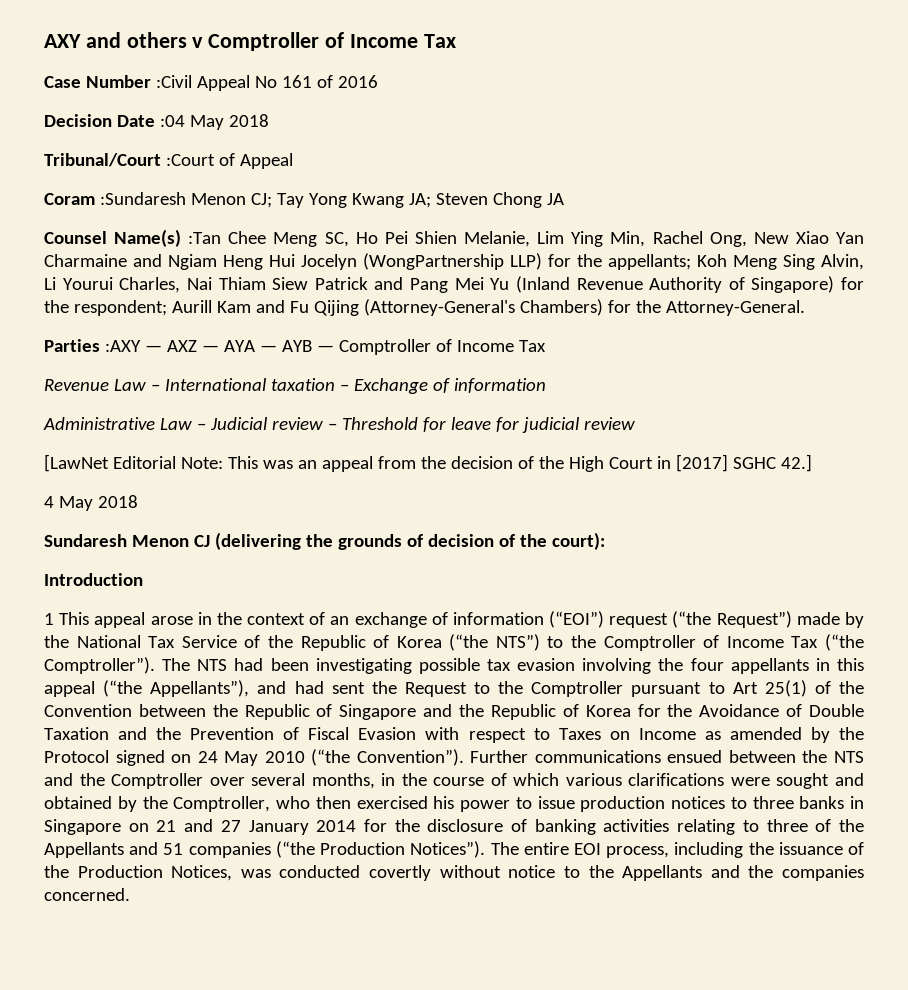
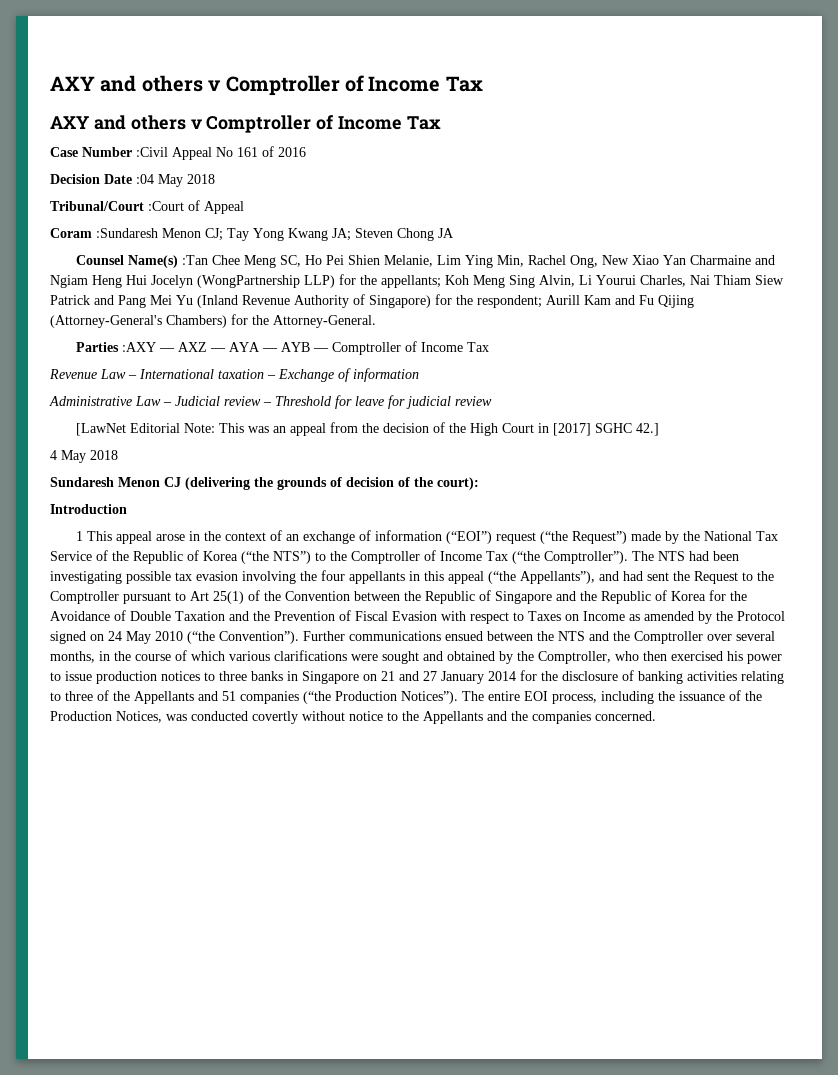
[44,32,456,51] AXY and others v Comptroller of Income Tax -> [50,75,483,96] [50,115,442,133] AXY and others v Comptroller of Income Tax // AXY and others v Comptroller of Income Tax

